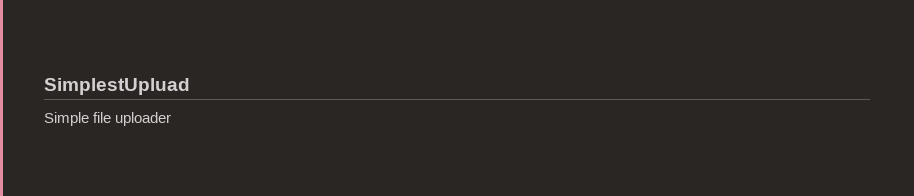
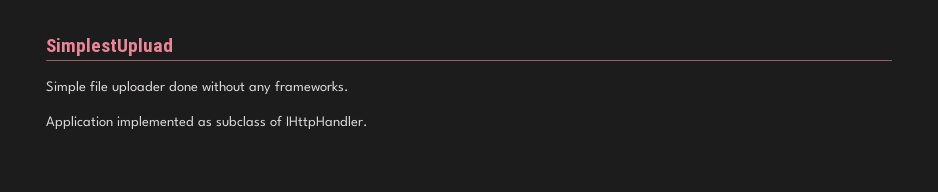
(172, 119) none -> [169,80,349,95] [46,115,368,130] done without any frameworks. // Application implemented as subclass of IHttpHandler.

